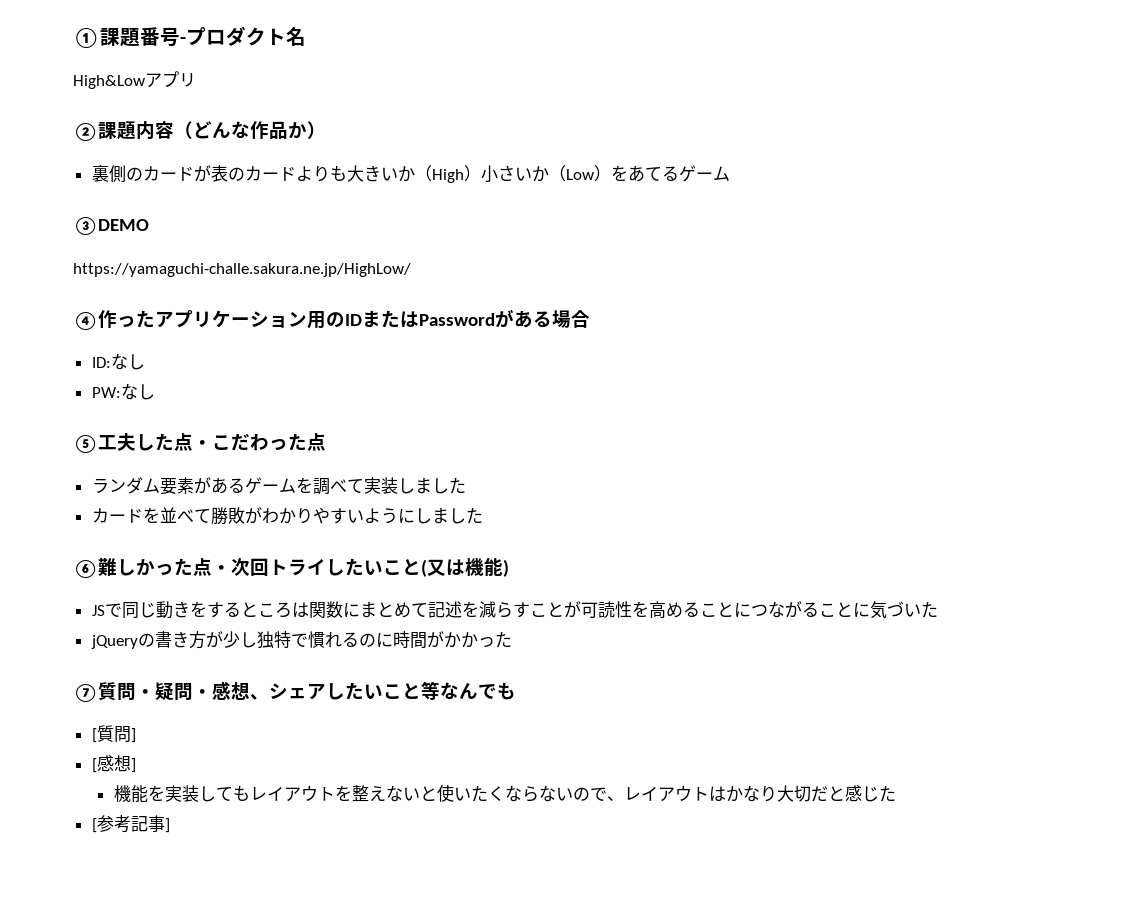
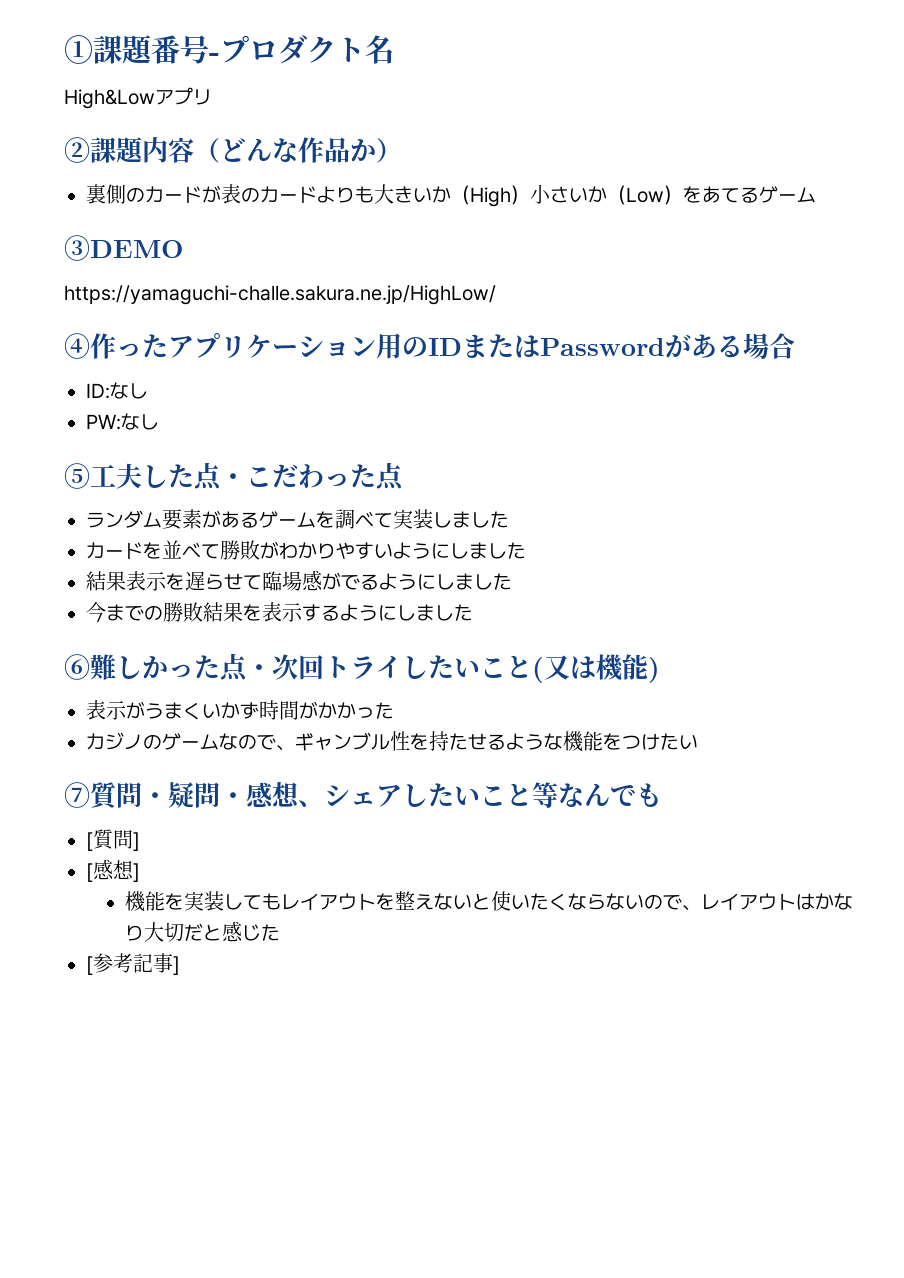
(483, 515) none -> [86,570,512,591] [86,602,473,623] // 結果表示を遅らせて臨場感がでるようにしました // 今までの勝敗結果を表示するようにしました
[91,601,938,619] [90,631,512,649] JSで同じ動きをするところは関数にまとめて記述を減らすことが可読性を高めることにつながることに気づいた // jQueryの書き方が少し独特で慣れるのに時間がかかった -> [86,700,394,720] [86,731,698,752] 表示がうまくいかず時間がかかった // カジノのゲームなので、ギャンブル性を持たせるような機能をつけたい

